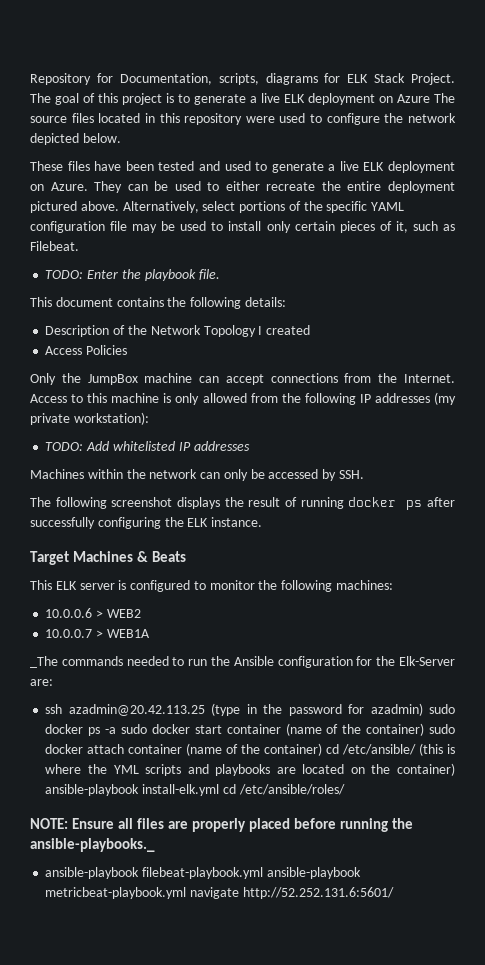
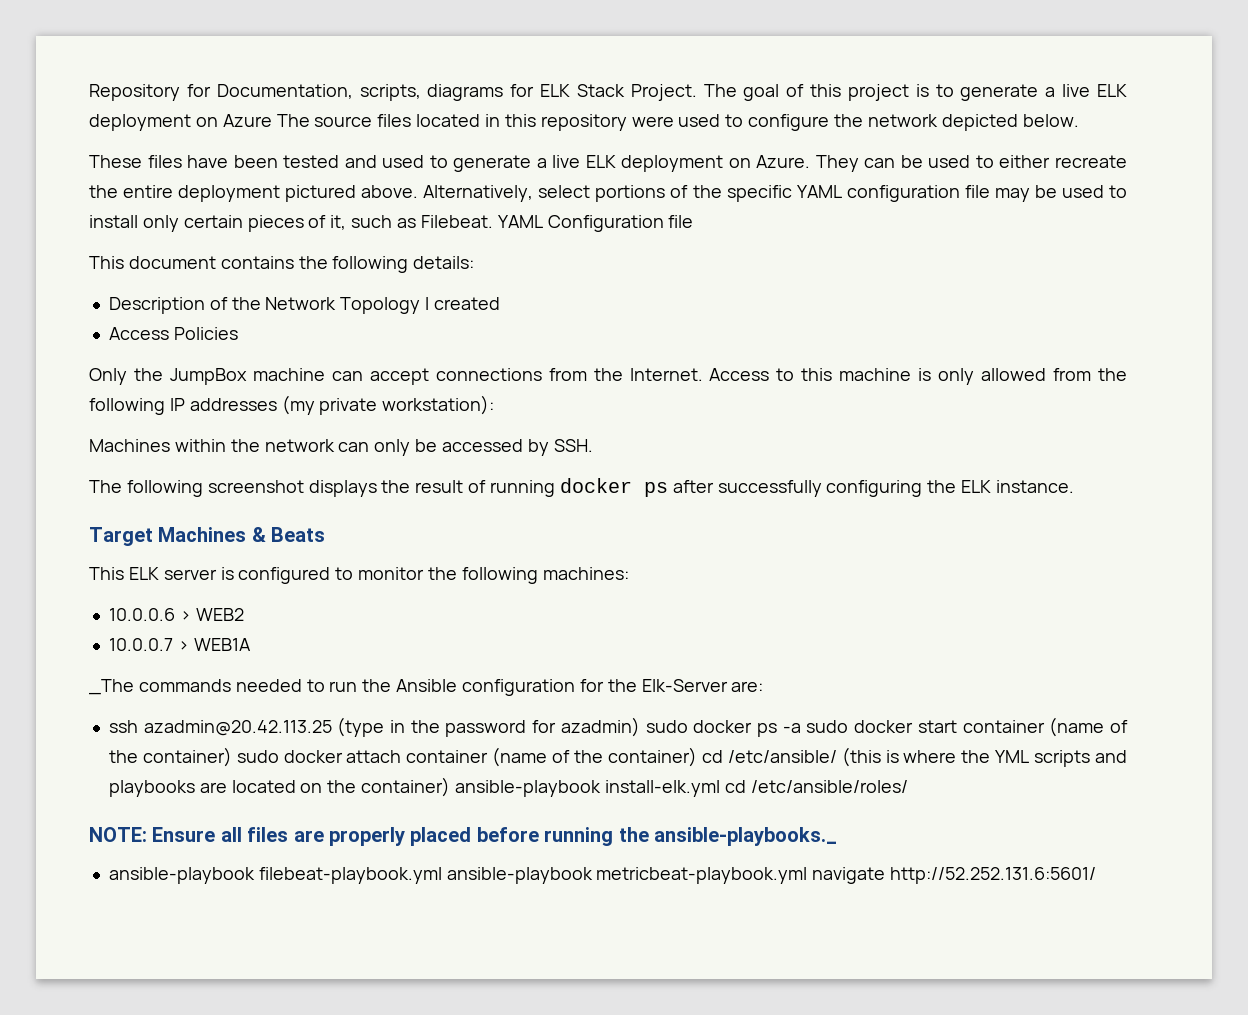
[45,269,220,281] // TODO: Enter the playbook file. -> [497,215,694,232] YAML Configuration file
[45,441,250,451] // TODO: Add whitelisted IP addresses -> (495, 405) none

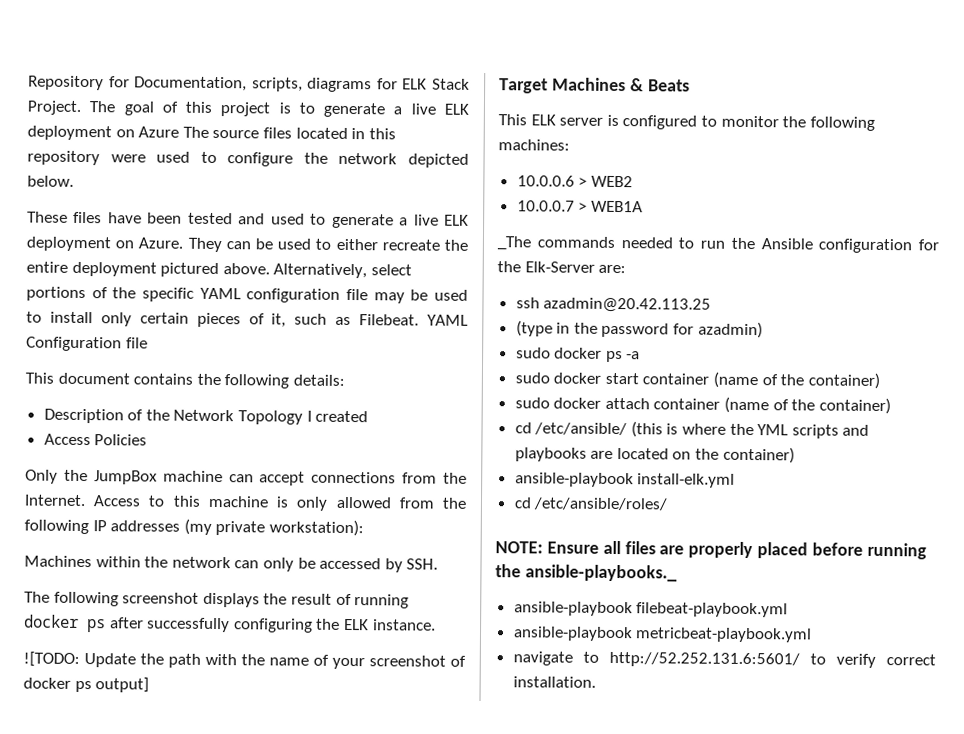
(1075, 486) none -> [23,651,466,670] [23,677,150,693] // ![TODO: Update the path with the name of your screenshot of docker ps output]
(332, 728) none -> (712, 305) //
(640, 727) none -> (763, 330) //
(801, 728) none -> (641, 355) //
(232, 757) none -> (880, 380) //
(697, 757) none -> (891, 406) //
(451, 787) none -> (795, 455) //
(720, 788) none -> (736, 480) //
(442, 875) none -> (789, 610) //
[812,867,1097,884] navigate http://52.252.131.6:5601/ -> [512,651,936,668] [512,676,596,688] // navigate to http://52.252.131.6:5601/ to verify correct installation.

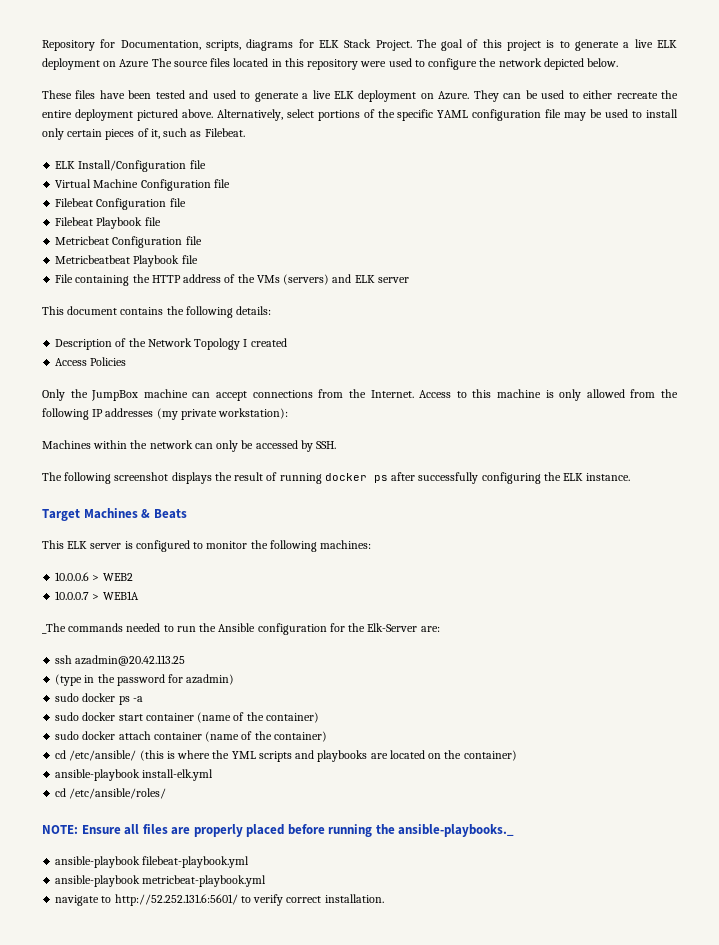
[426,314,468,326] [26,336,148,352] YAML Configuration file -> [55,160,206,172] [55,179,230,191] [55,198,186,210] [55,217,161,229] [55,236,202,248] [55,255,198,267] [55,274,409,286] // ELK Install/Configuration file // Virtual Machine Configuration file // Filebeat Configuration file // Filebeat Playbook file // Metricbeat Configuration file // Metricbeatbeat Playbook file // File containing the HTTP address of the VMs (servers) and ELK server
[23,651,466,670] [23,677,150,693] // ![TODO: Update the path with the name of your screenshot of docker ps output] -> (631, 477) none

